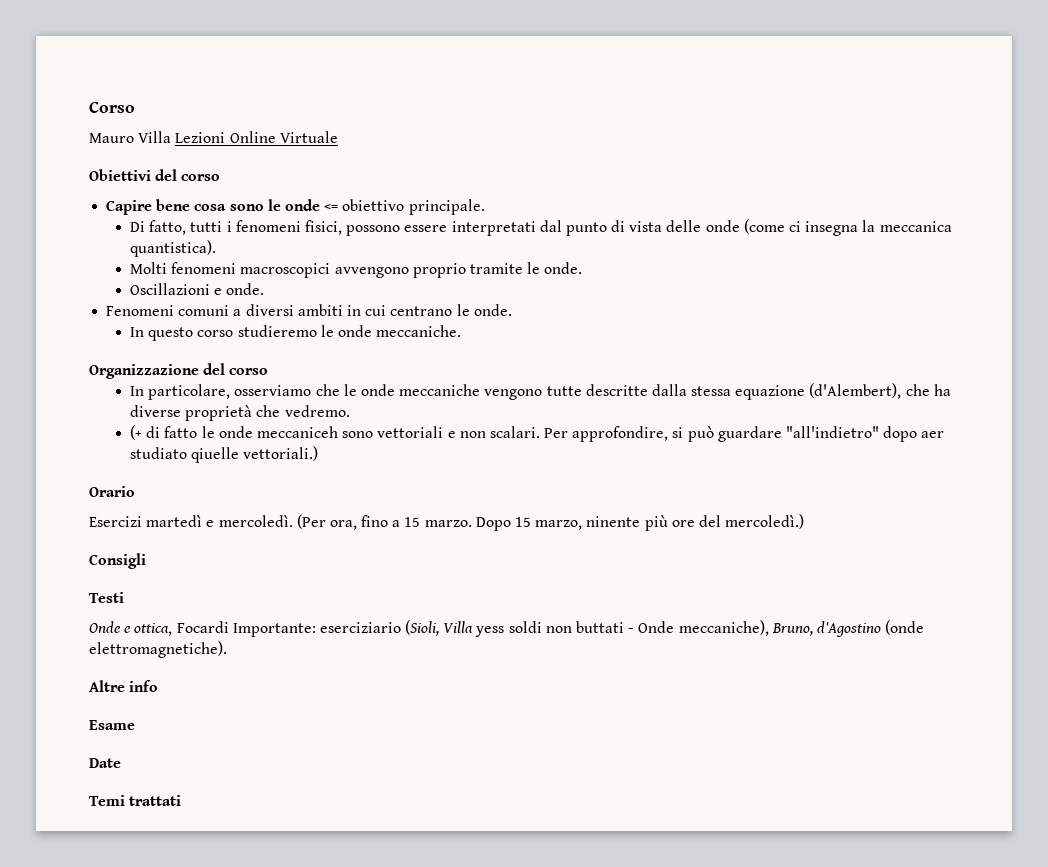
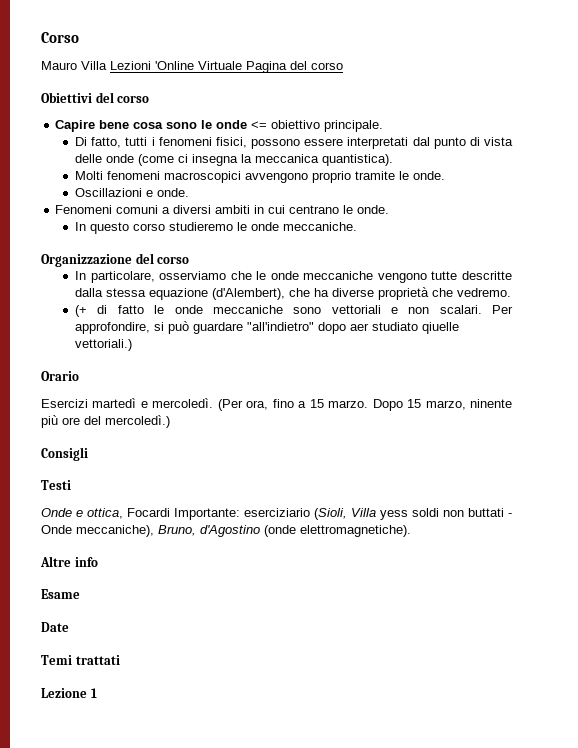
[229,131,276,143] Online -> [155,61,194,70] 'Online
(338, 137) none -> [246,61,343,73] Pagina del corso
[256,426,338,438] meccaniceh -> [212,305,283,314] meccaniche
(182, 800) none -> [41,688,97,698] // Lezione 1

